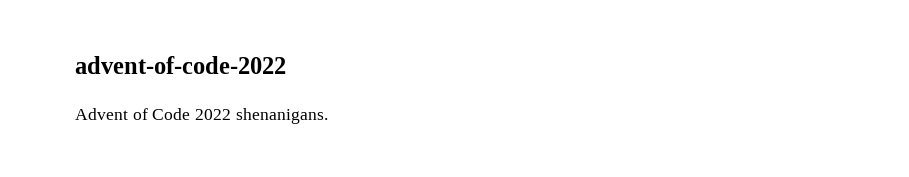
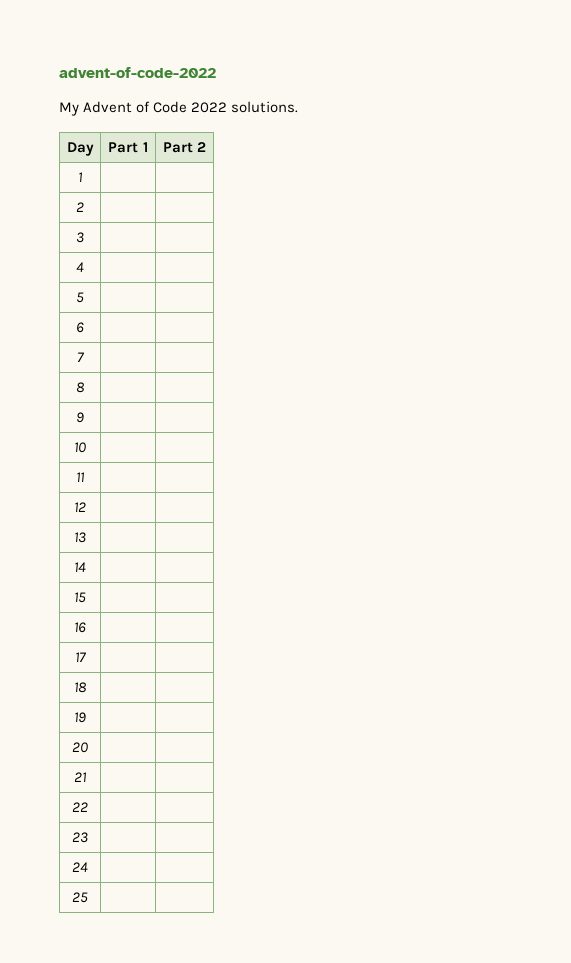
(286, 65) none -> [59,102,79,116] My
[235,108,328,124] shenanigans. -> [231,101,299,113] [66,142,94,156] [108,142,148,153] [162,142,207,153] [78,172,82,182] [76,202,84,212] [76,232,84,243] [76,262,84,272] [76,292,84,303] [76,322,84,333] [77,352,84,362] [76,382,85,393] [76,412,84,423] [74,442,87,453] [76,472,84,482] [74,502,86,512] [74,532,86,543] [74,562,86,572] [74,592,86,603] [74,622,86,633] [75,652,86,662] [74,682,87,693] [74,712,86,723] [72,742,89,753] [74,772,86,782] [72,802,88,812] [72,832,88,843] [72,862,88,872] [72,892,88,903] solutions. // Day | Part 1 | Part 2 // 1 | | // 2 | | // 3 | | // 4 | | // 5 | | // 6 | | // 7 | | // 8 | | // 9 | | // 10 | | // 11 | | // 12 | | // 13 | | // 14 | | // 15 | | // 16 | | // 17 | | // 18 | | // 19 | | // 20 | | // 21 | | // 22 | | // 23 | | // 24 | | // 25 | |

